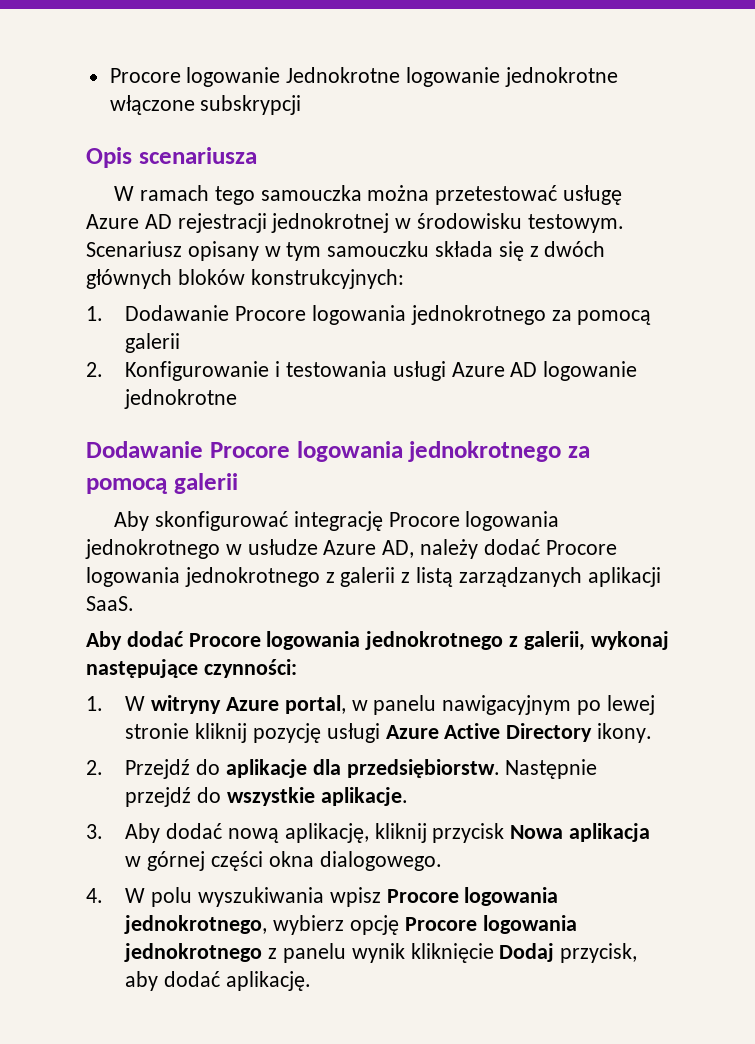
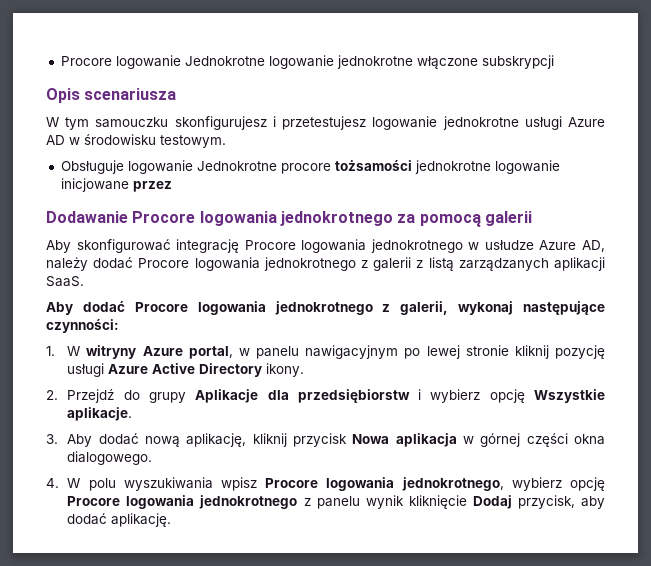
[139,185,623,205] [86,213,624,233] [86,241,606,261] [86,269,404,289] [86,305,652,325] [125,333,181,353] [86,361,638,381] [124,389,238,409] ramach tego samouczka można przetestować usługę Azure AD rejestracji jednokrotnej w środowisku testowym. Scenariusz opisany w tym samouczku składa się z dwóch głównych bloków konstrukcyjnych: // 1. Dodawanie Procore logowania jednokrotnego za pomocą galerii // 2. Konfigurowanie i testowania usługi Azure AD logowanie jednokrotne -> [65,116,605,130] [46,134,226,148] [60,160,560,174] [60,178,172,192] tym samouczku skonfigurujesz i przetestujesz logowanie jednokrotne usługi Azure AD w środowisku testowym. // Obsługuje logowanie Jednokrotne procore tożsamości jednokrotne logowanie inicjowane przez
[226,759,598,779] [125,787,316,807] aplikacje dla przedsiębiorstw. Następnie przejdź do wszystkie -> [148,389,605,403] grupy Aplikacje dla przedsiębiorstw i wybierz opcję Wszystkie

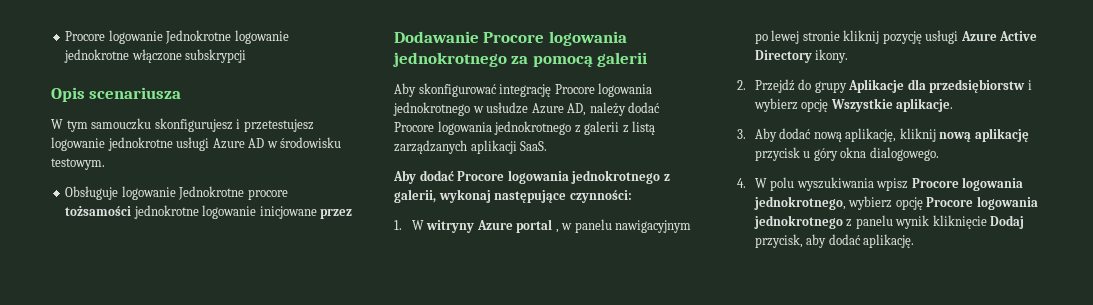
[188,346,233,359] portal, -> [516,219,559,233] portal ,
[292,433,568,447] przycisk Nowa aplikacja w górnej części -> [939,128,1029,142] [754,147,838,161] nową aplikację przycisk u góry

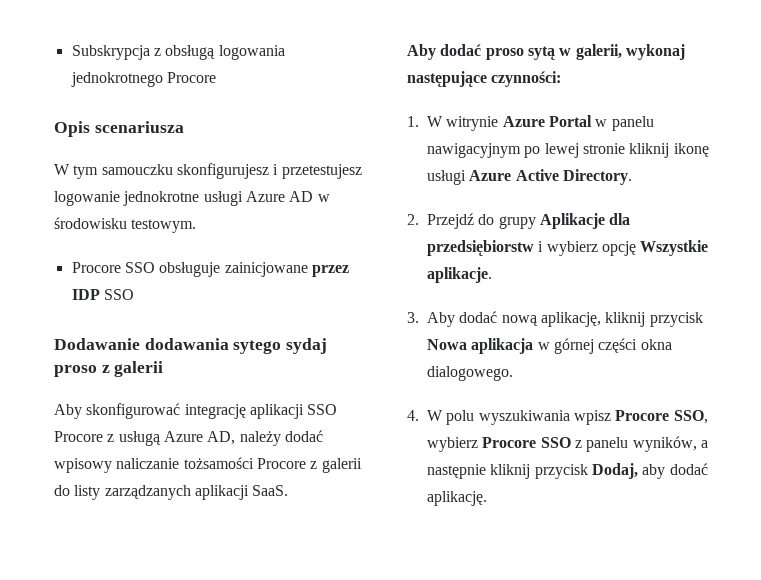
[65,30,289,44] [64,49,247,63] Procore logowanie Jednokrotne logowanie jednokrotne włączone subskrypcji -> [71,45,285,60] [70,72,216,87] Subskrypcja z obsługą logowania jednokrotnego Procore
[65,186,288,200] [65,205,317,219] Obsługuje logowanie Jednokrotne procore tożsamości jednokrotne logowanie inicjowane -> [71,262,308,277] Procore SSO obsługuje zainicjowane
(353, 214) none -> [71,289,134,300] IDP SSO
[483,31,627,46] [393,52,593,67] Procore logowania jednokrotnego za pomocą -> [144,338,328,354] [54,365,110,377] dodawania sytego sydaj proso z
[554,83,653,97] [393,102,661,116] [394,121,656,135] Procore logowania jednokrotnego w usłudze Azure AD, należy dodać Procore logowania jednokrotnego z galerii z listą -> [249,404,338,419] [54,430,323,446] [54,457,362,473] [54,485,101,500] aplikacji SSO Procore z usługą Azure AD, należy dodać wpisowy naliczanie tożsamości Procore z galerii do listy
[457,170,670,184] Procore logowania jednokrotnego z -> [485,46,572,60] proso sytą w
[426,219,559,233] witryny Azure portal , -> [446,115,592,131] witrynie Azure Portal
[882,31,922,44] pozycję -> [673,143,709,157] ikonę
[754,49,849,63] Directory ikony. -> [562,169,632,185] Directory.
[939,128,1029,142] [754,147,838,161] nową aplikację przycisk u góry -> [649,312,703,327] [427,338,638,354] przycisk Nowa aplikacja w górnej części
[962,177,1024,191] [753,196,1038,210] [753,215,1025,229] [754,234,803,248] logowania jednokrotnego, wybierz opcję Procore logowania jednokrotnego z panelu wynik kliknięcie Dodaj przycisk, -> [673,410,708,424] [427,436,708,452] [427,463,638,479] SSO, wybierz Procore SSO z panelu wyników, a następnie kliknij przycisk Dodaj,

